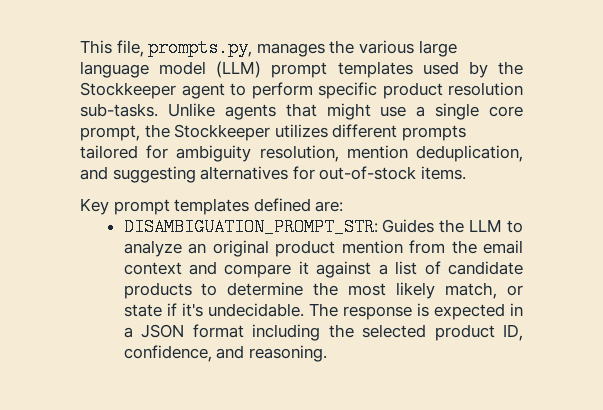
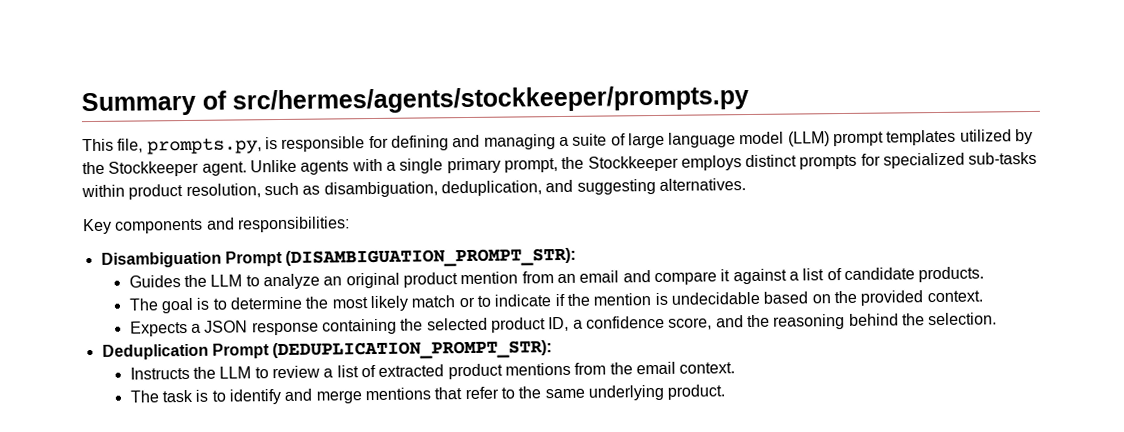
[80,39,414,57] This file, prompts.py, manages the various -> [81,85,749,117] [82,133,626,155] Summary of src/hermes/agents/stockkeeper/prompts.py // This file, prompts.py, is responsible for defining and managing a suite of
[422,61,459,75] used -> [959,129,1012,142] utilized
[181,82,523,99] [80,103,407,120] agent to perform specific product resolution sub-tasks. Unlike agents that might use -> [201,158,383,176] agent. Unlike agents with
[489,106,523,117] core -> [446,157,501,174] primary
[274,124,466,141] [80,145,523,162] [80,166,466,183] [80,198,344,215] [123,218,378,236] utilizes different prompts tailored for ambiguity resolution, mention deduplication, and suggesting alternatives for out-of-stock items. // Key prompt templates defined are: // DISAMBIGUATION_PROMPT_STR: -> [680,151,1038,171] [81,178,746,200] [83,216,350,235] [100,247,577,268] employs distinct prompts for specialized sub-tasks within product resolution, such as disambiguation, deduplication, and suggesting alternatives. // Key components and responsibilities: // Disambiguation Prompt (DISAMBIGUATION_PROMPT_STR): //
[451,240,523,254] [123,262,182,275] the email context -> [556,270,620,284] an email
[123,282,192,299] products -> [918,266,985,283] [128,297,210,314] products. // The goal is
[445,282,523,299] [123,303,523,320] [123,324,523,341] [123,345,327,362] match, or state if it's undecidable. The response is expected in a JSON format including the selected product ID, confidence, and reasoning. -> [411,290,983,308] [129,312,998,337] [101,340,553,361] [129,361,736,380] [129,384,726,405] match or to indicate if the mention is undecidable based on the provided context. // Expects a JSON response containing the selected product ID, a confidence score, and the reasoning behind the selection. // Deduplication Prompt (DEDUPLICATION_PROMPT_STR): // Instructs the LLM to review a list of extracted product mentions from the email context. // The task is to identify and merge mentions that refer to the same underlying product.

